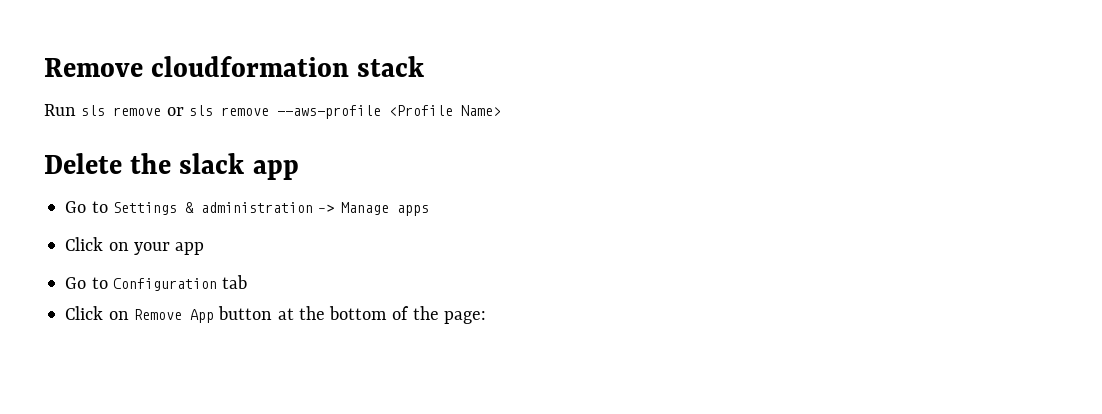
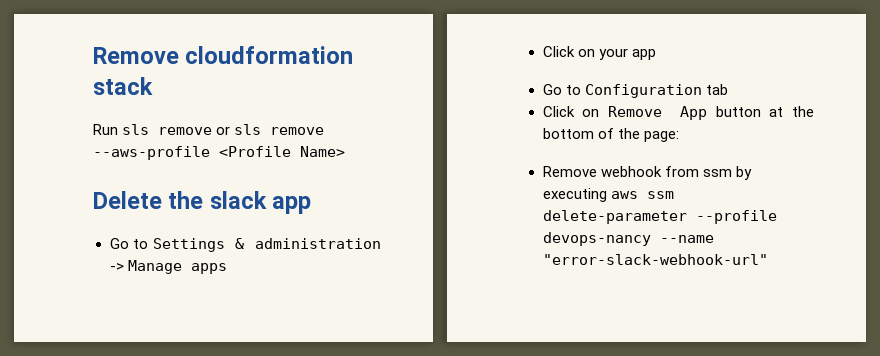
(486, 317) none -> [542,166,752,180] [542,188,674,202] [542,210,777,224] [542,232,714,246] [542,254,768,265] // Remove webhook from ssm by executing aws ssm delete-parameter --profile devops-nancy --name "error-slack-webhook-url"

